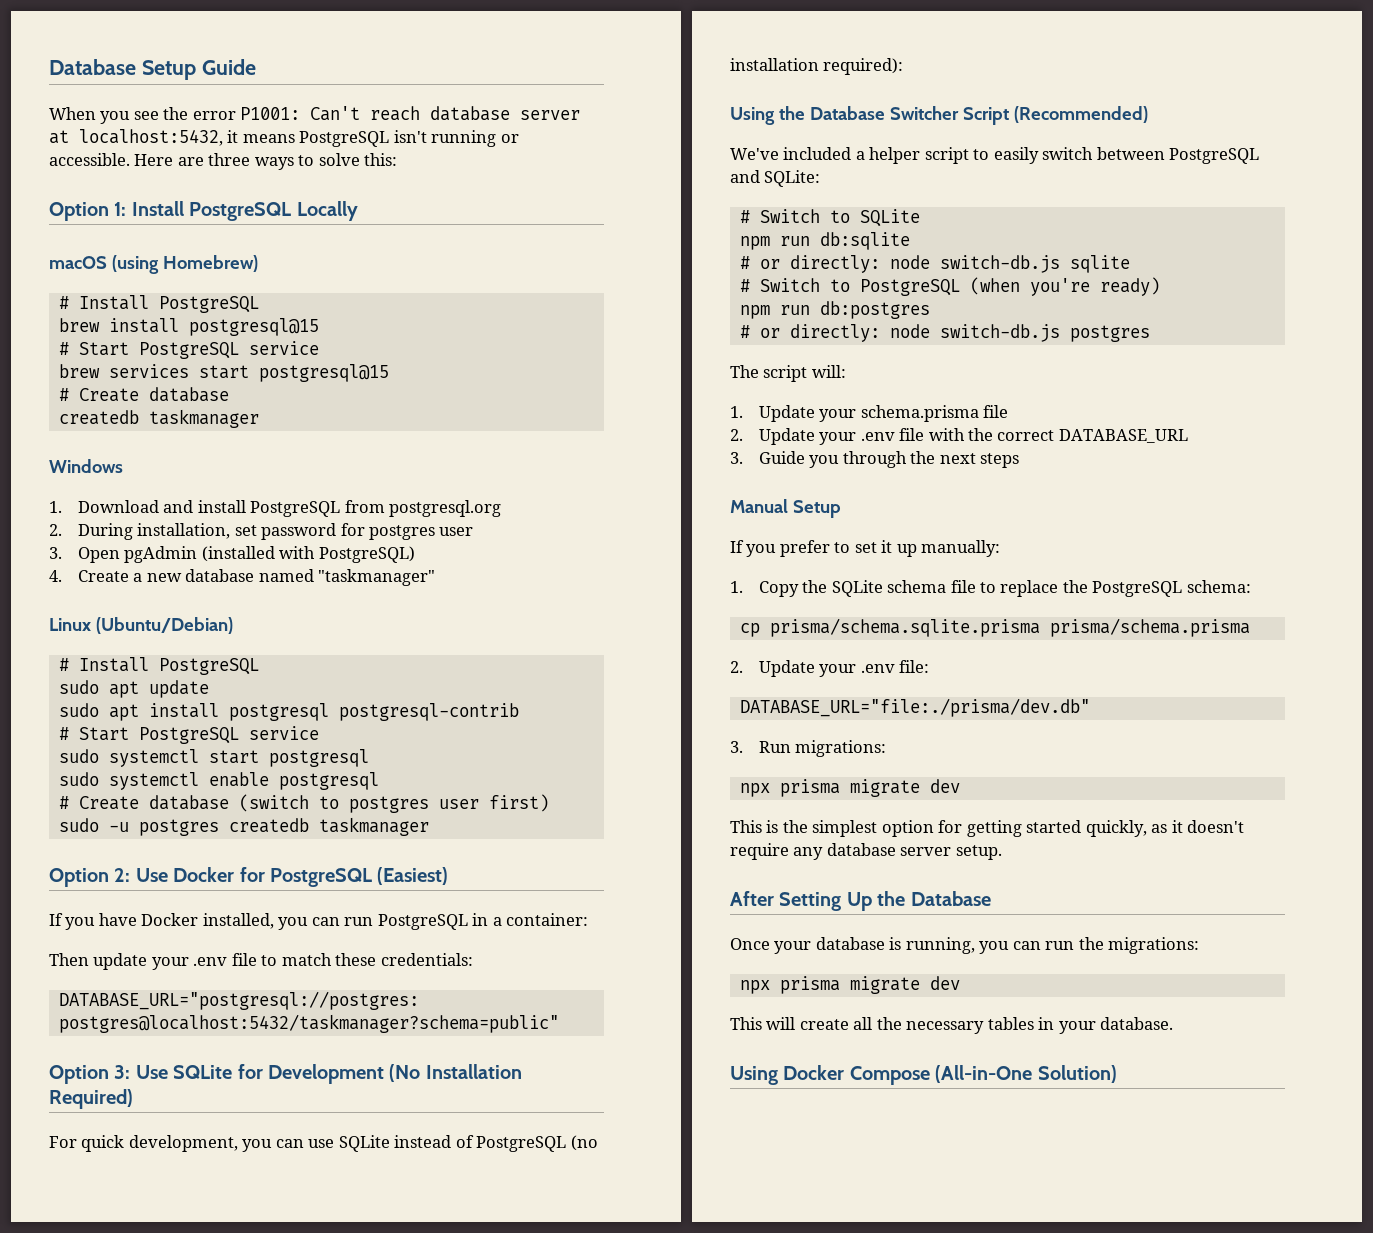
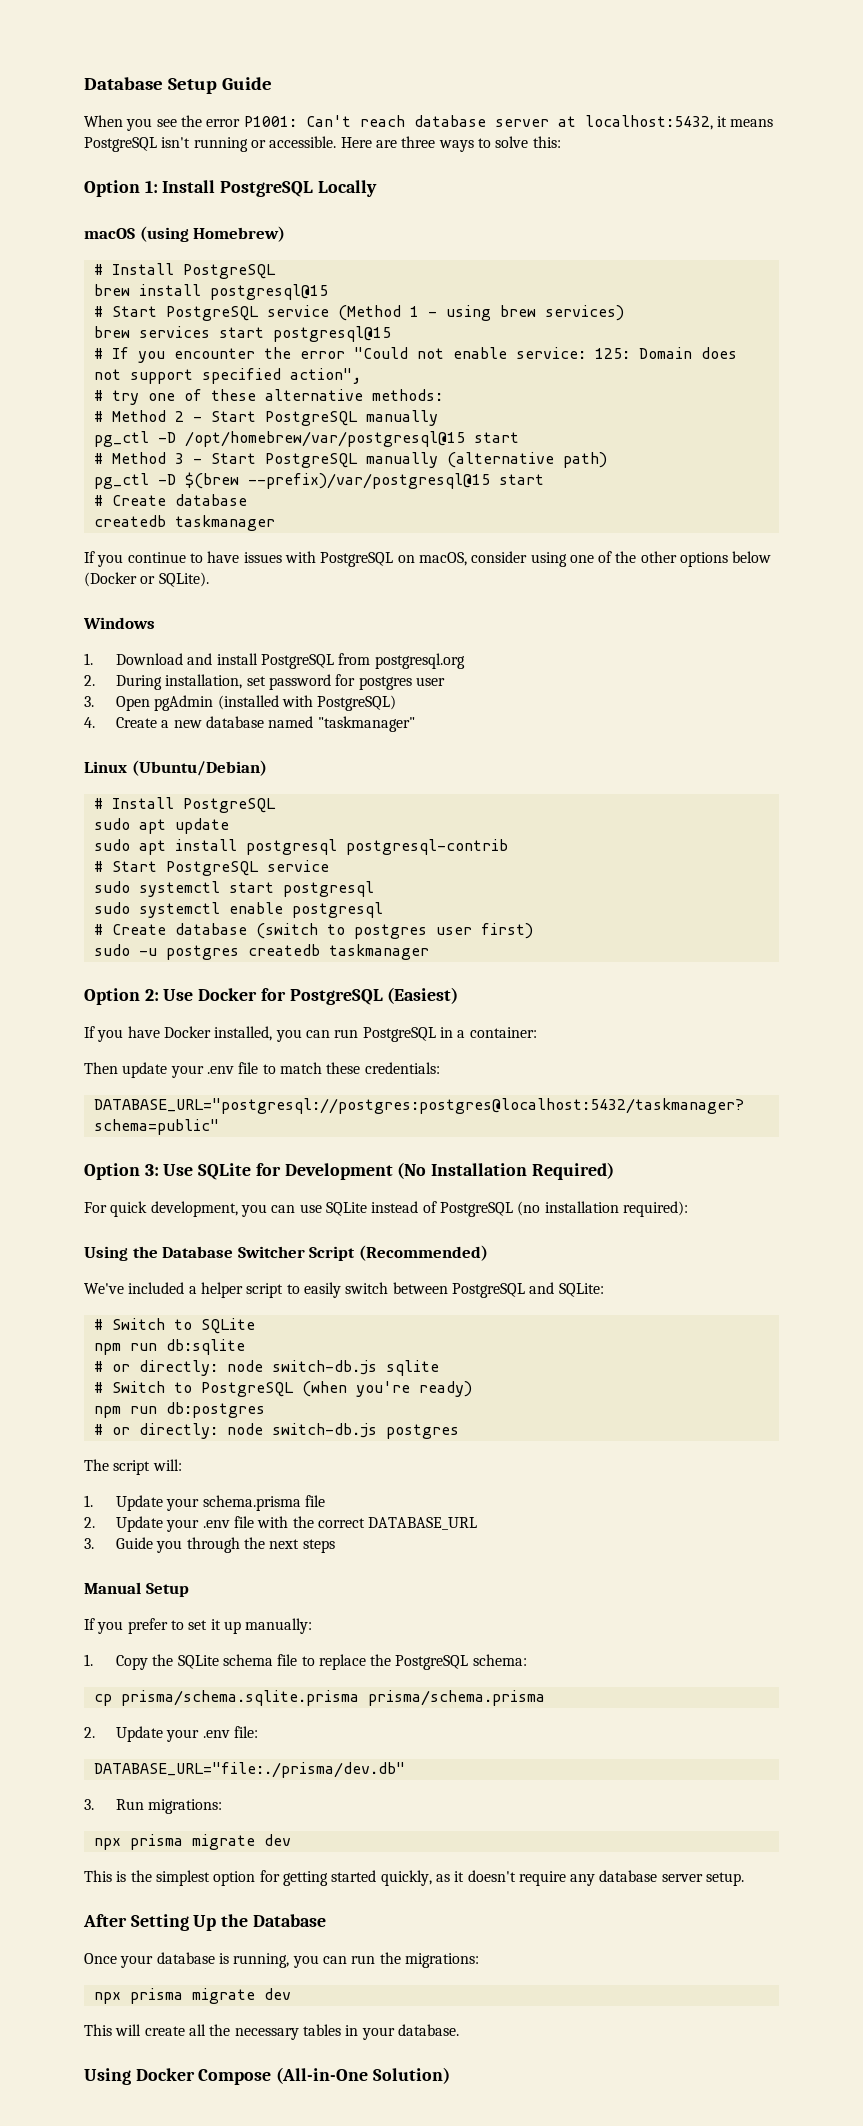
[58,364,389,382] // brew services start postgresql@15 -> [337,305,624,321] [93,326,391,342] [93,347,737,363] [93,368,361,384] [93,389,443,405] [93,410,438,426] [93,431,519,447] [93,452,607,468] [93,472,544,489] (Method 1 - using brew services) // brew services start postgresql@15 // # If you encounter the error "Could not enable service: 125: Domain does not support specified action", // # try one of these alternative methods: // # Method 2 - Start PostgreSQL manually // pg_ctl -D /opt/homebrew/var/postgresql@15 start // # Method 3 - Start PostgreSQL manually (alternative path) // pg_ctl -D $(brew --prefix)/var/postgresql@15 start
(259, 418) none -> [84,551,772,567] [84,572,209,587] // If you continue to have issues with PostgreSQL on macOS, consider using one of the other options below (Docker or SQLite).

